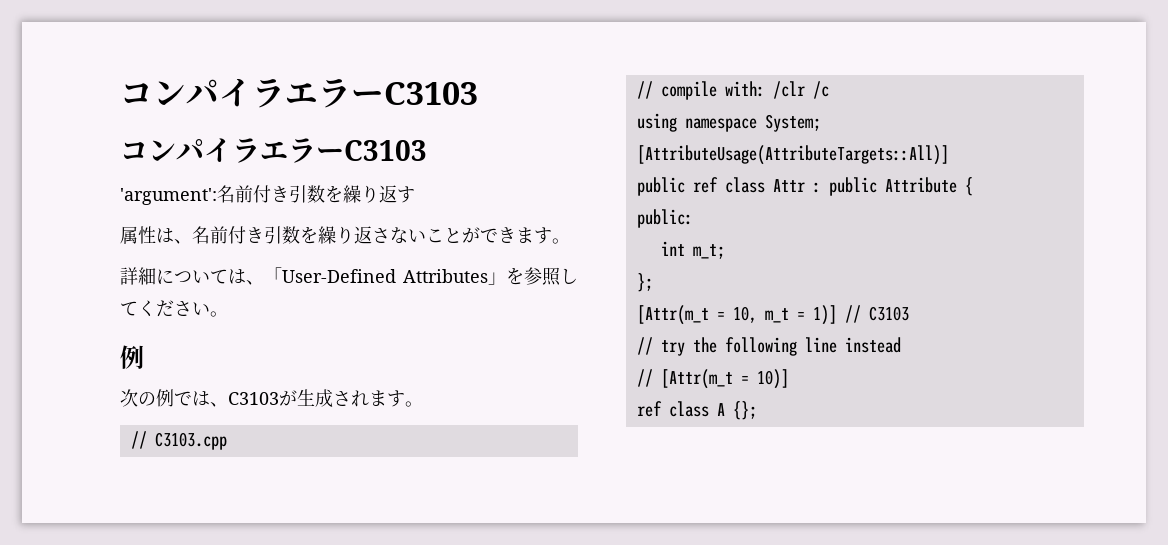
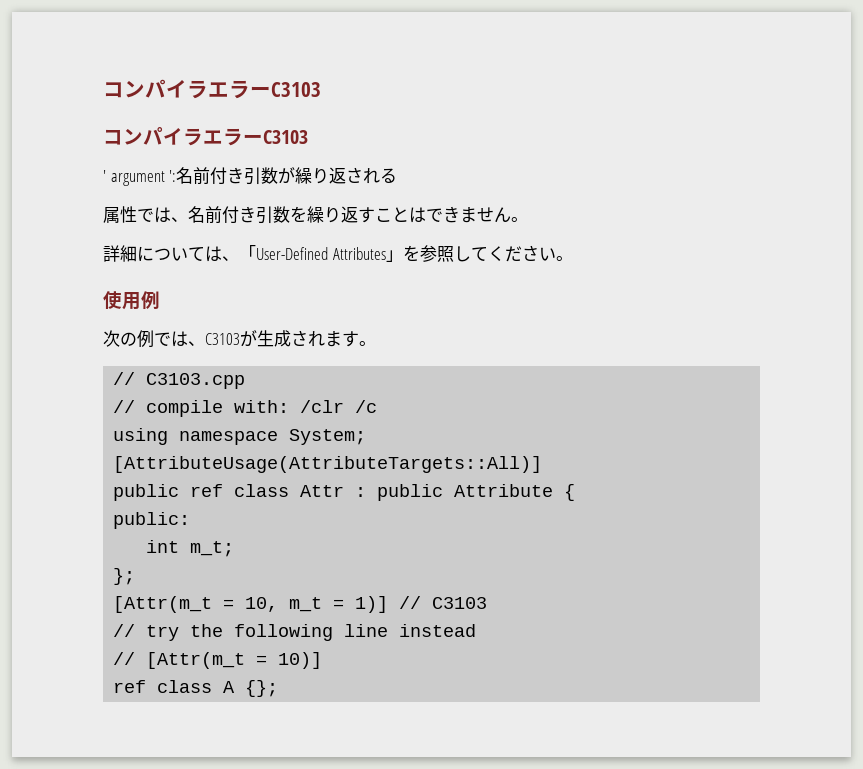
[120,185,415,205] 'argument':名前付き引数を繰り返す -> [103,167,398,186] ' argument ':名前付き引数が繰り返される
(156, 235) none -> [137,208,154,222] で
[372,227,552,244] さないことができます -> [358,206,511,223] すことはできません
(228, 314) none -> [103,291,141,310] 使用

